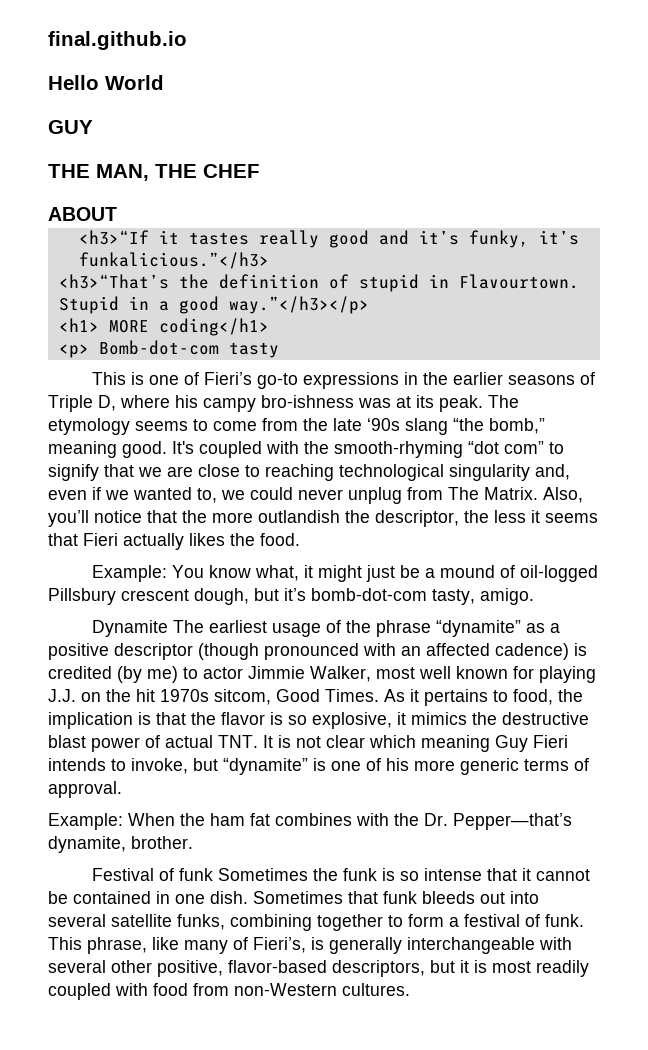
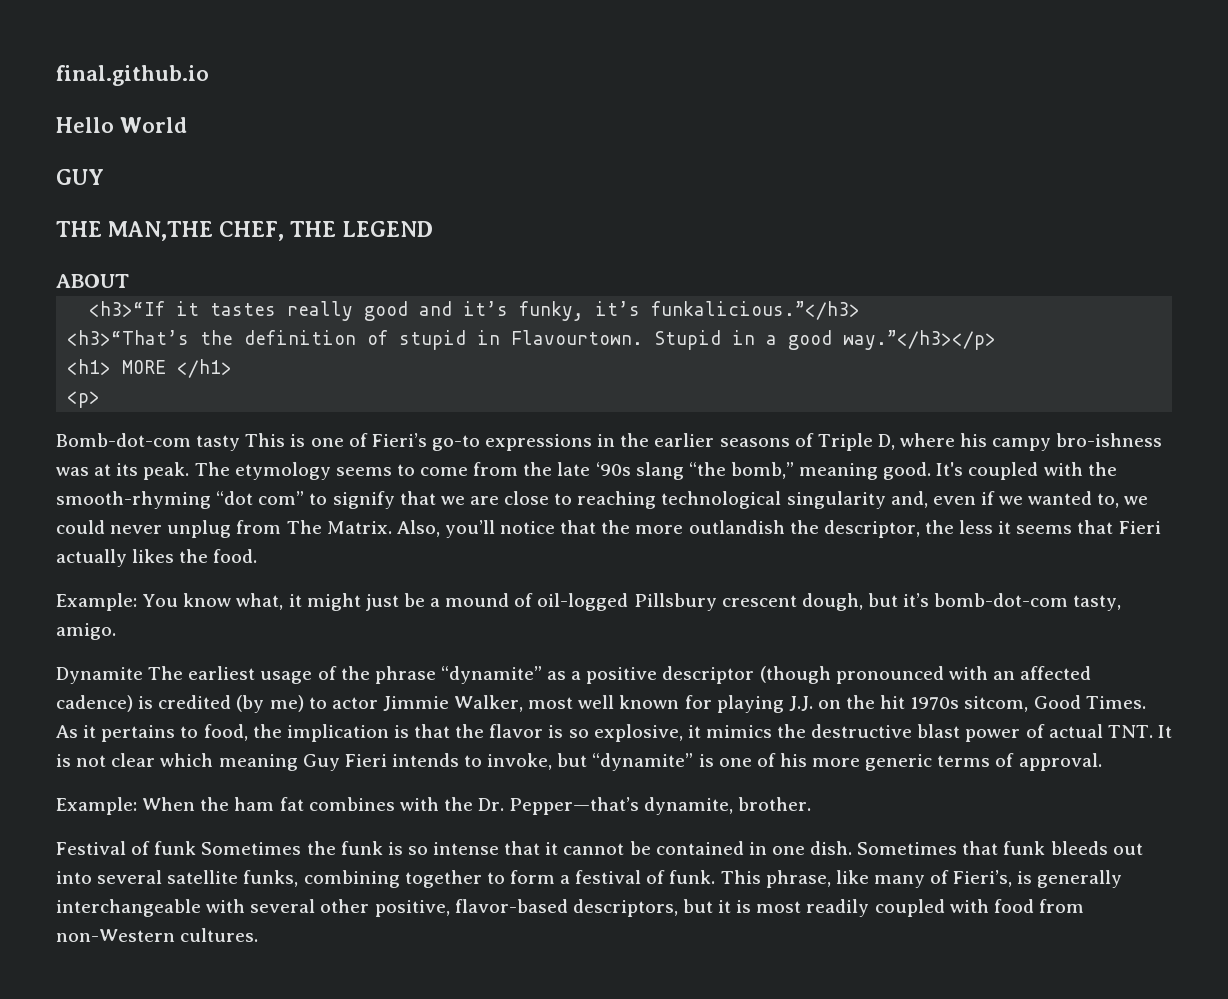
[96,164,260,181] MAN, THE CHEF -> [108,221,433,241] MAN,THE CHEF, THE LEGEND
[158,318,269,336] coding</h1> -> [177,359,233,378] </h1>
(89, 351) none -> (101, 399) //
(279, 350) // -> (241, 443) none

